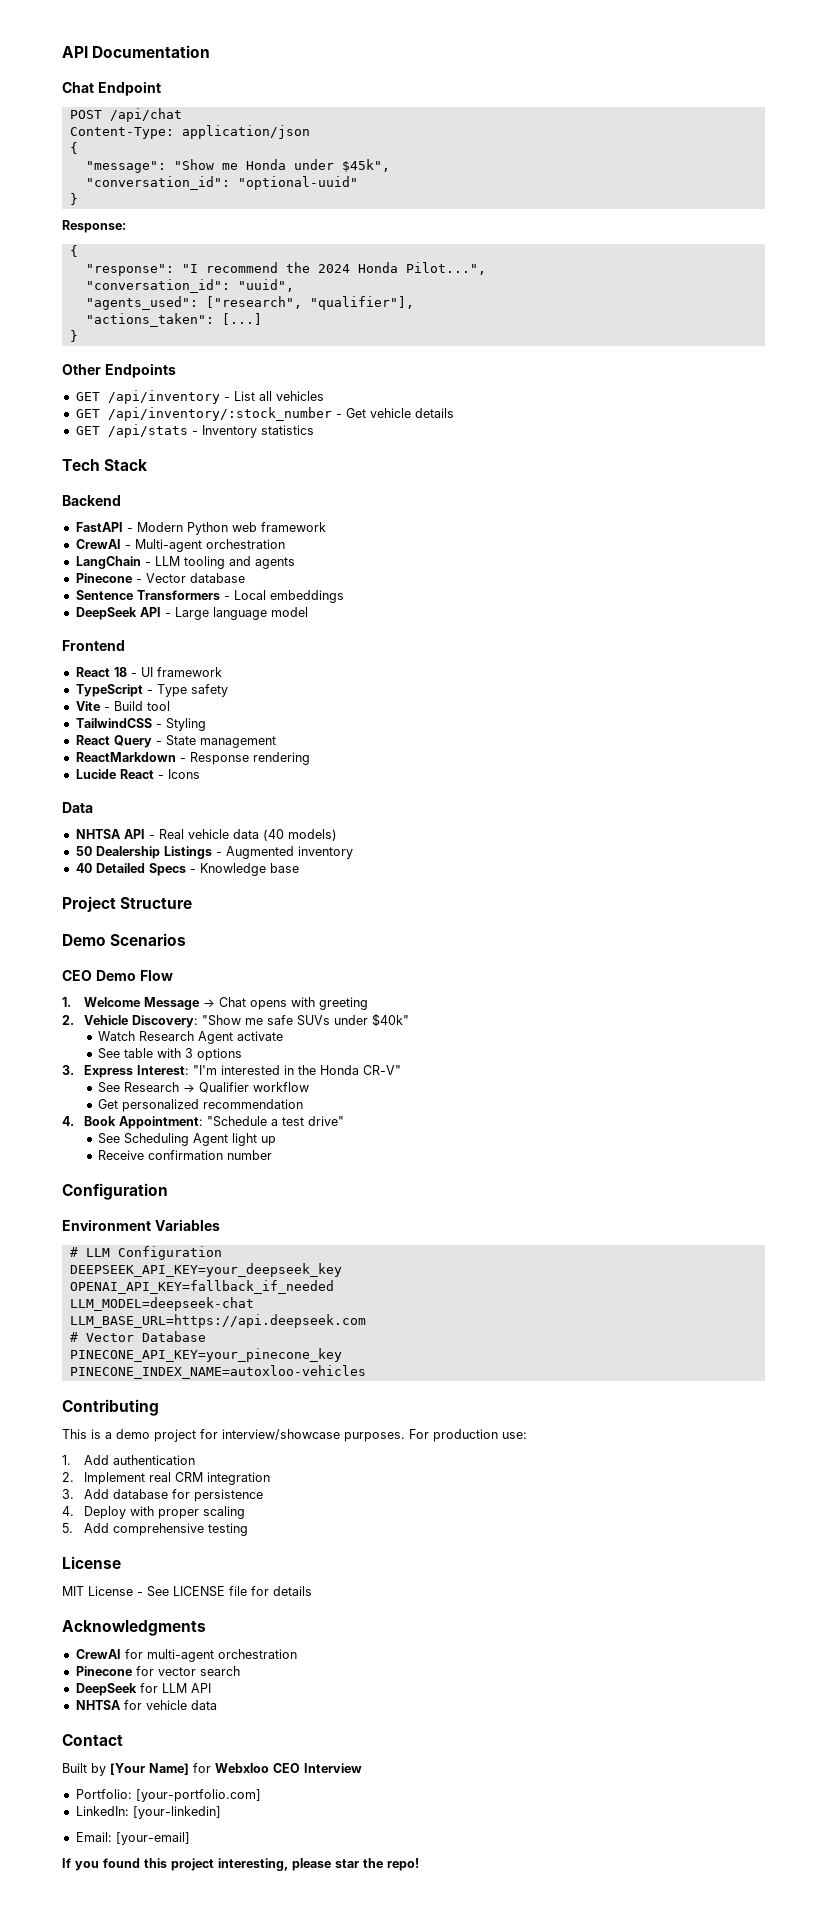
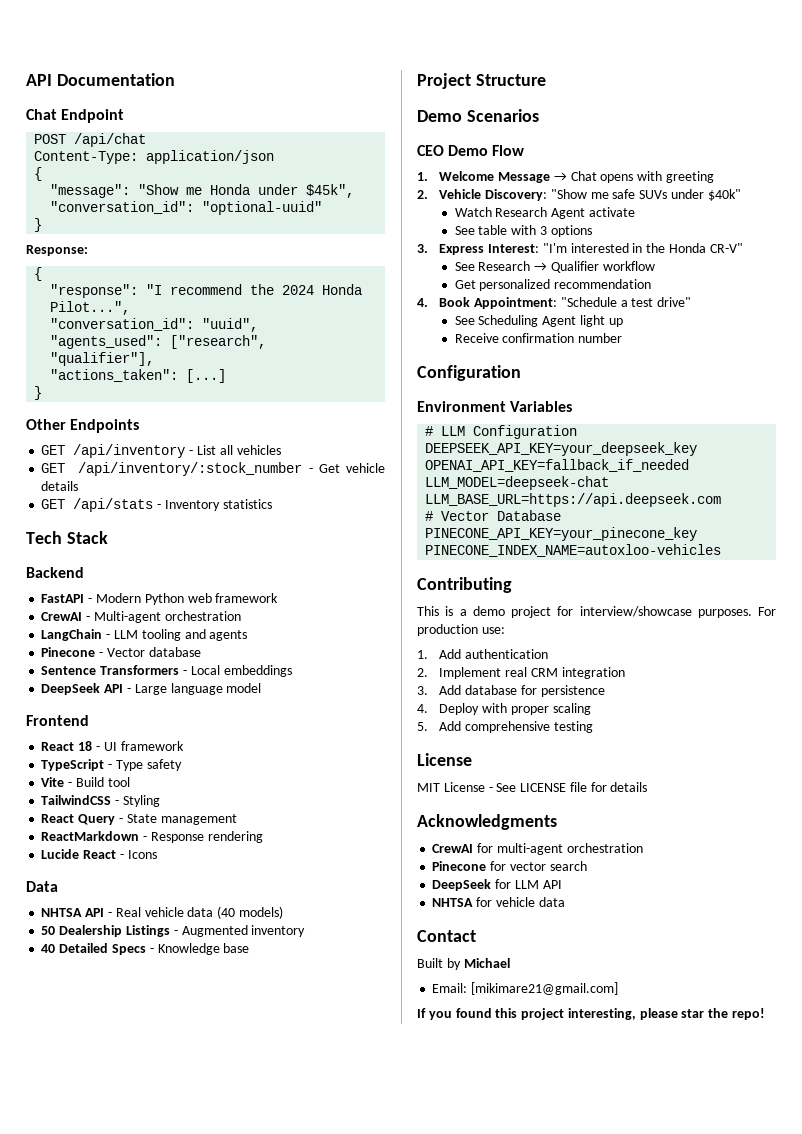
[110,1763,362,1775] [75,1789,261,1802] [75,1806,221,1819] [Your Name] for Webxloo CEO Interview // Portfolio: [your-portfolio.com] // LinkedIn: [your-linkedin] -> [463,958,510,968] Michael
[115,1832,190,1845] [your-email] -> [471,982,619,995] [mikimare21@gmail.com]

